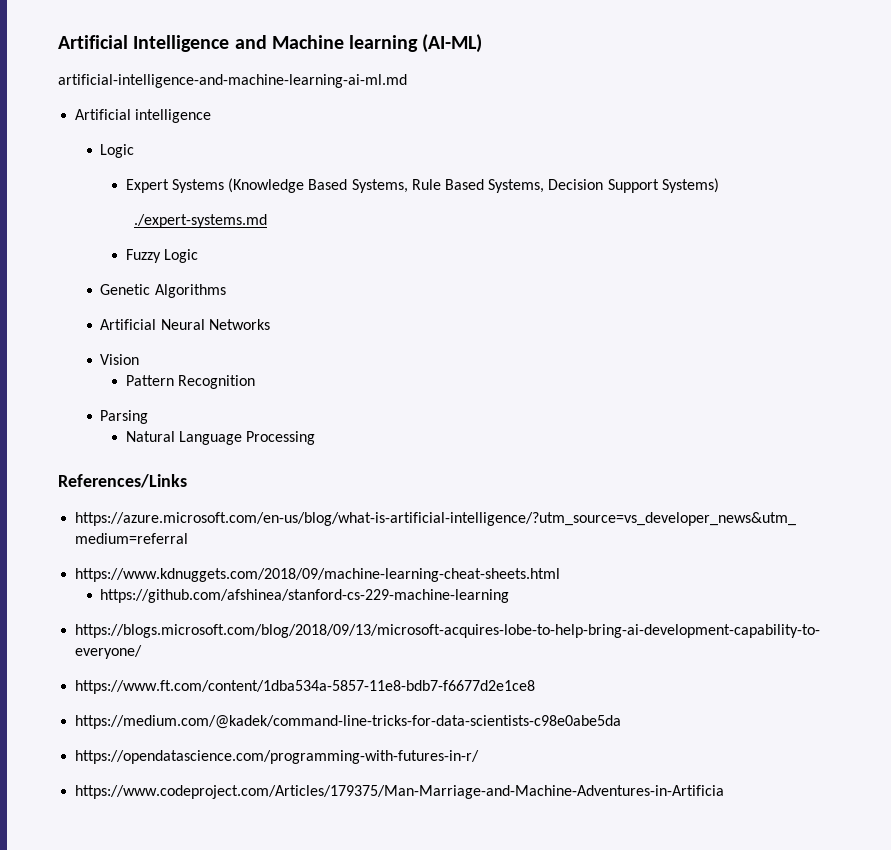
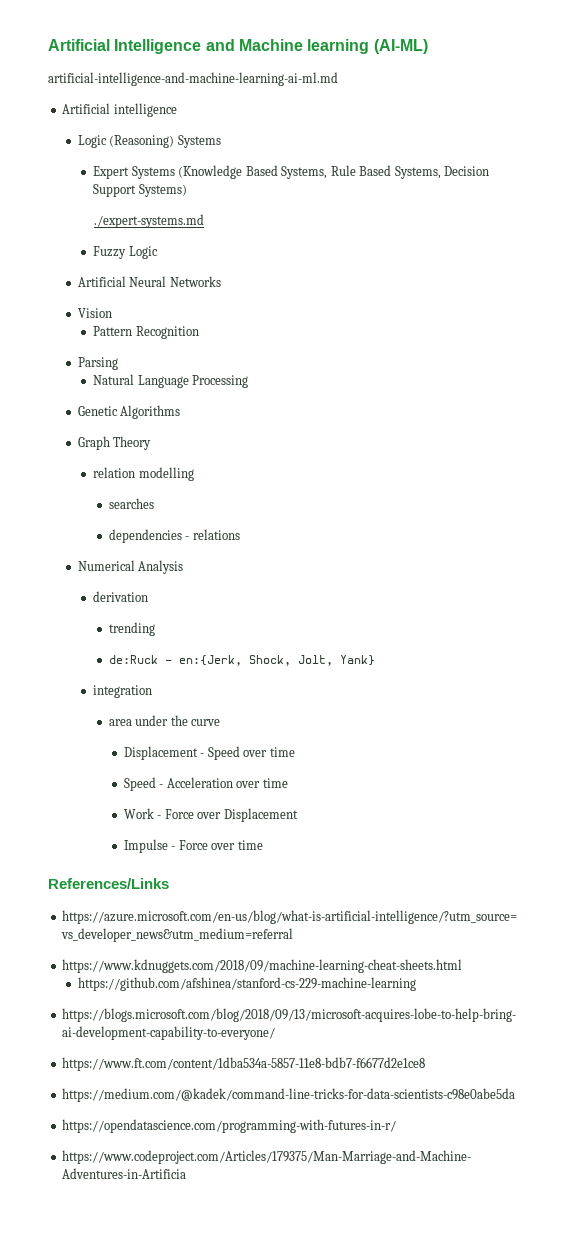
(135, 151) none -> [109,135,221,148] (Reasoning) Systems
[100,284,226,298] // Genetic Algorithms -> (158, 252) none
(316, 438) none -> [77,405,181,419] [77,436,152,450] [93,467,194,481] [108,498,154,509] [108,529,240,543] [77,560,184,574] [93,591,149,602] [108,622,155,636] [108,655,375,666] [93,685,153,698] [108,715,221,726] [123,746,295,760] [123,777,288,791] [123,808,298,822] [123,839,263,853] // Genetic Algorithms // Graph Theory // relation modelling // searches // dependencies - relations // Numerical Analysis // derivation // trending // de:Ruck - en:{Jerk, Shock, Jolt, Yank} // integration // area under the curve // Displacement - Speed over time // Speed - Acceleration over time // Work - Force over Displacement // Impulse - Force over time

